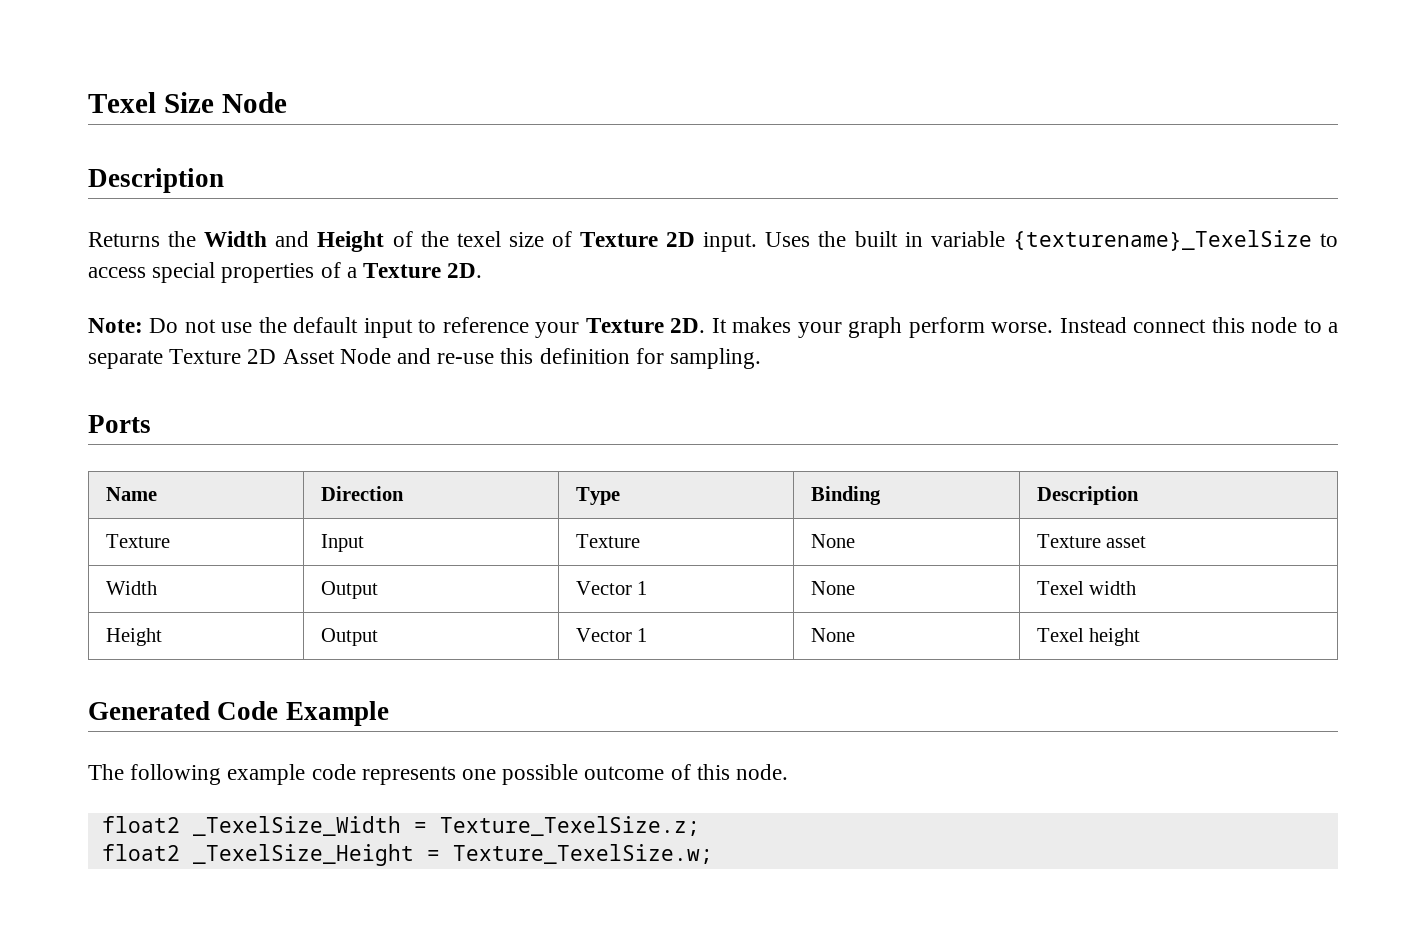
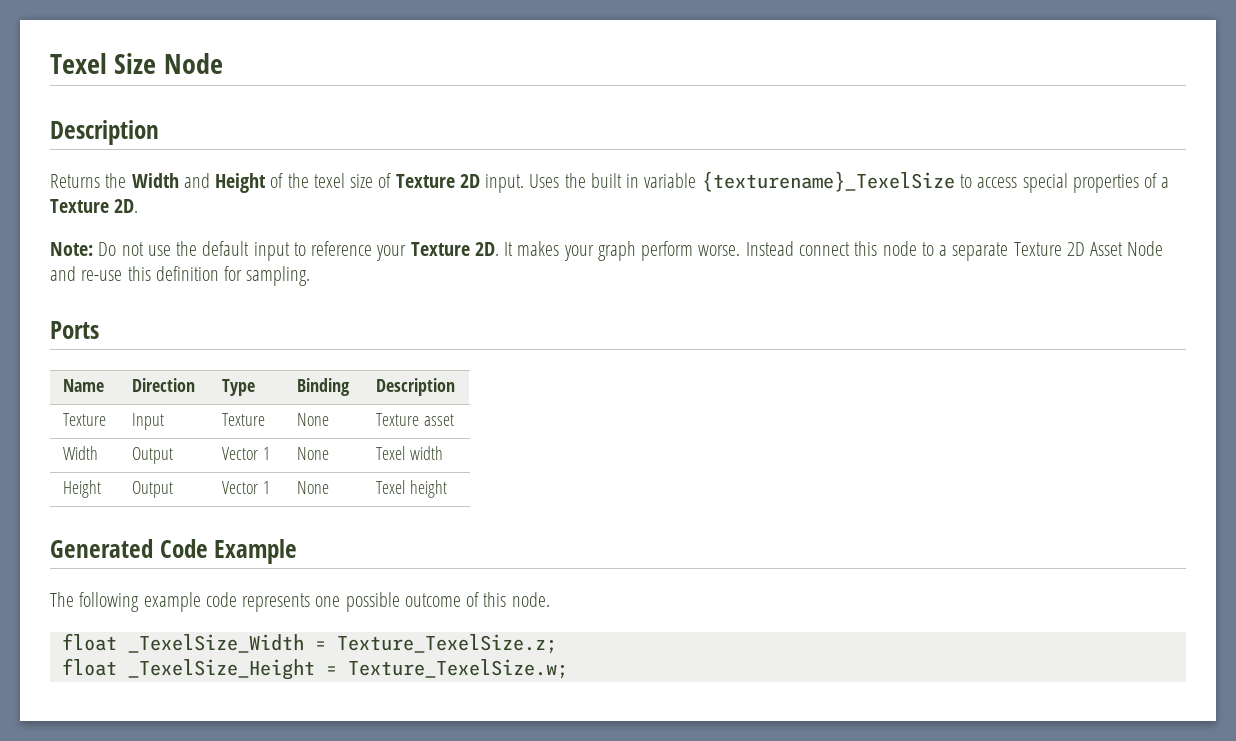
[101,816,180,833] float2 -> [61,633,117,651] float
[101,844,180,861] float2 -> [61,658,117,676] float

